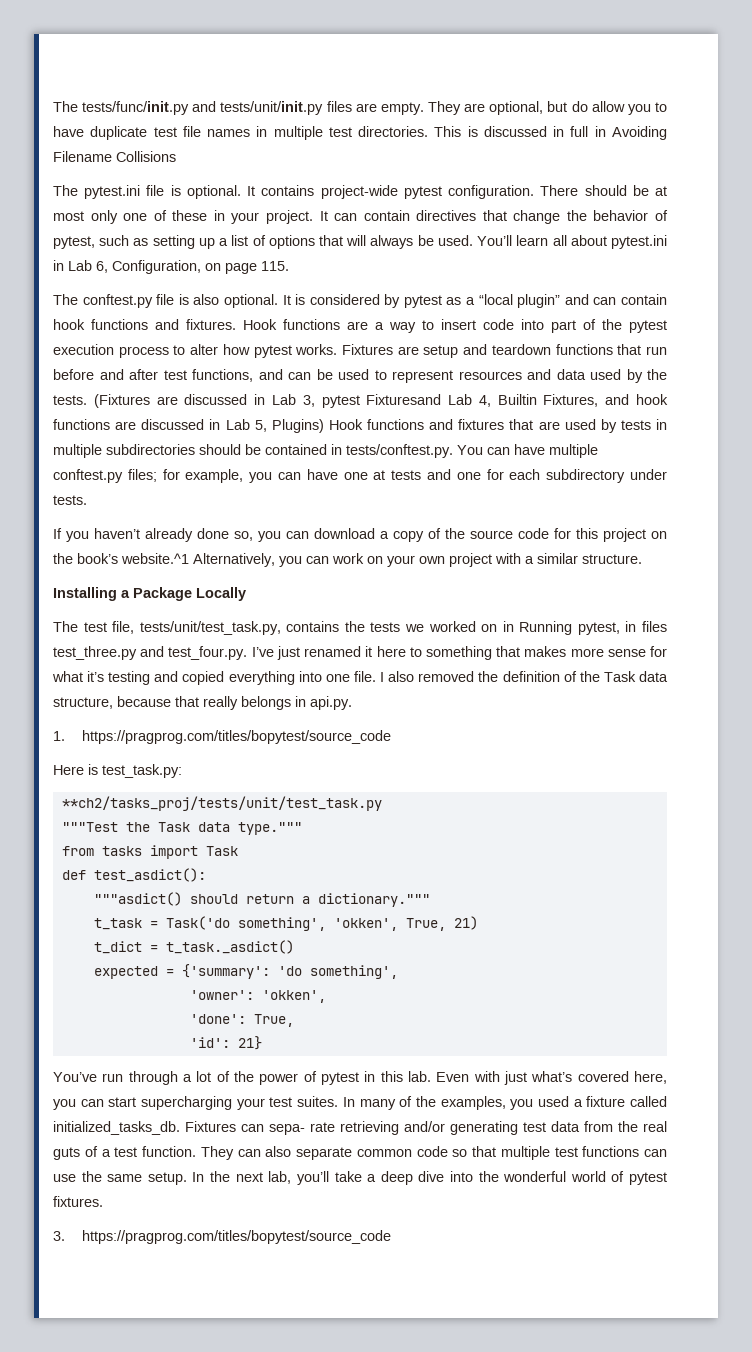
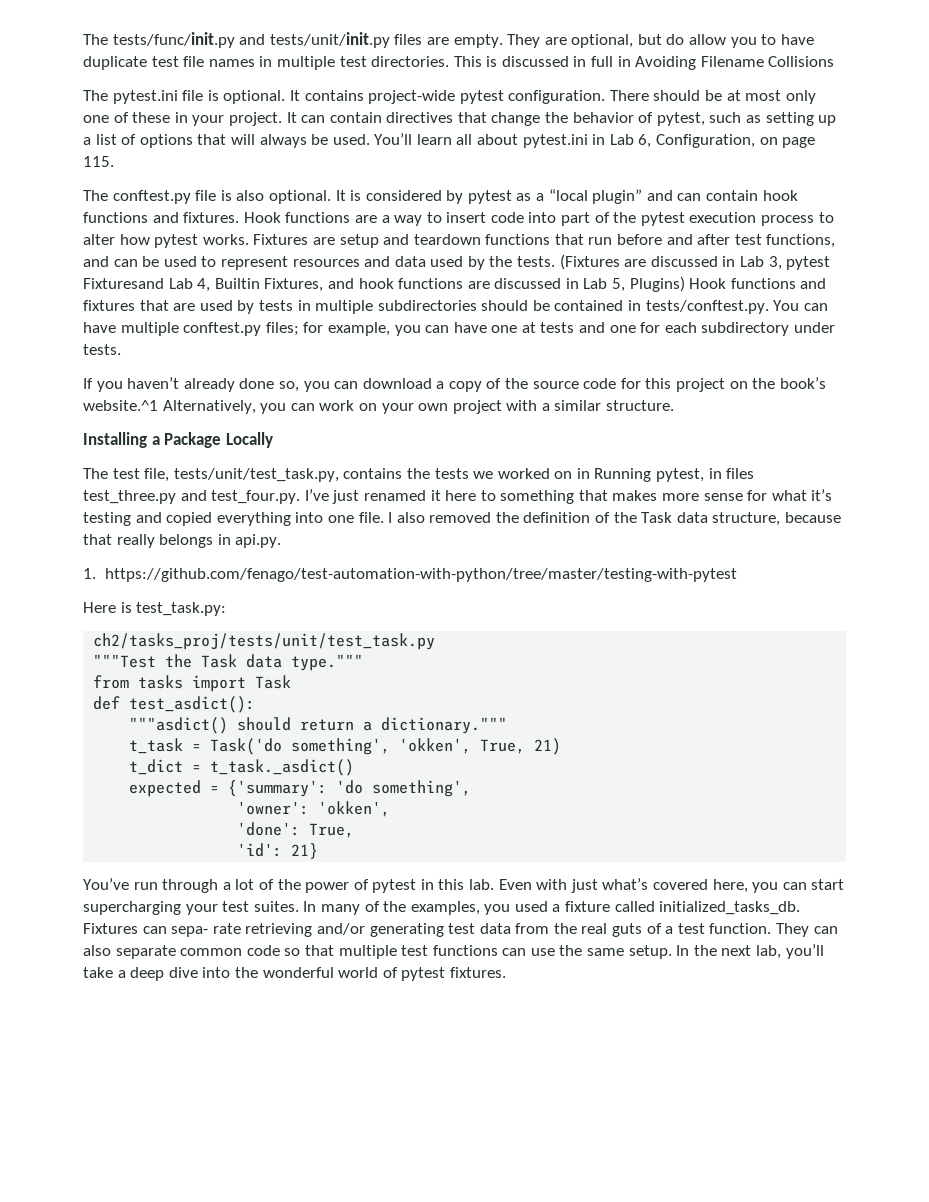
[81,730,391,744] https://pragprog.com/titles/bopytest/source_code -> [104,568,737,582] https://github.com/fenago/test-automation-with-python/tree/master/testing-with-pytest
[61,796,382,811] **ch2/tasks_proj/tests/unit/test_task.py -> [93,633,436,650] ch2/tasks_proj/tests/unit/test_task.py
[53,1230,391,1244] // 3. https://pragprog.com/titles/bopytest/source_code -> (506, 972) none

